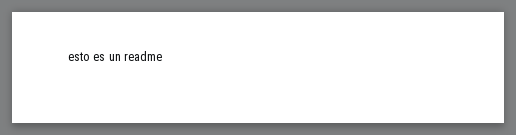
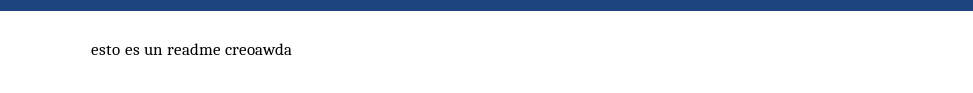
(163, 56) none -> [225,43,293,55] creoawda

